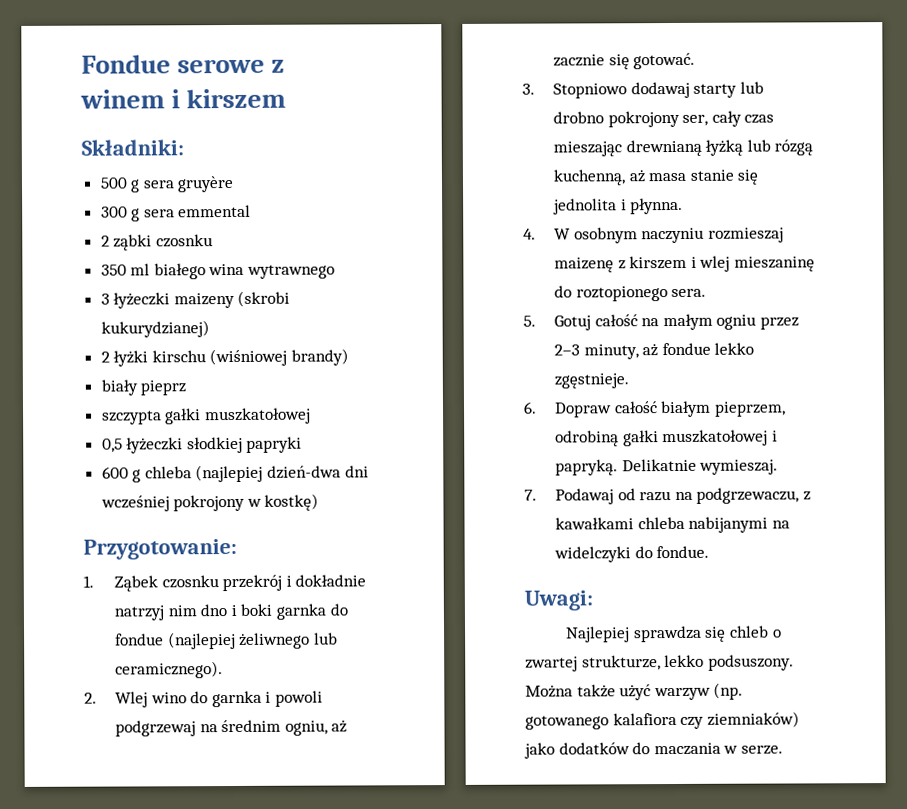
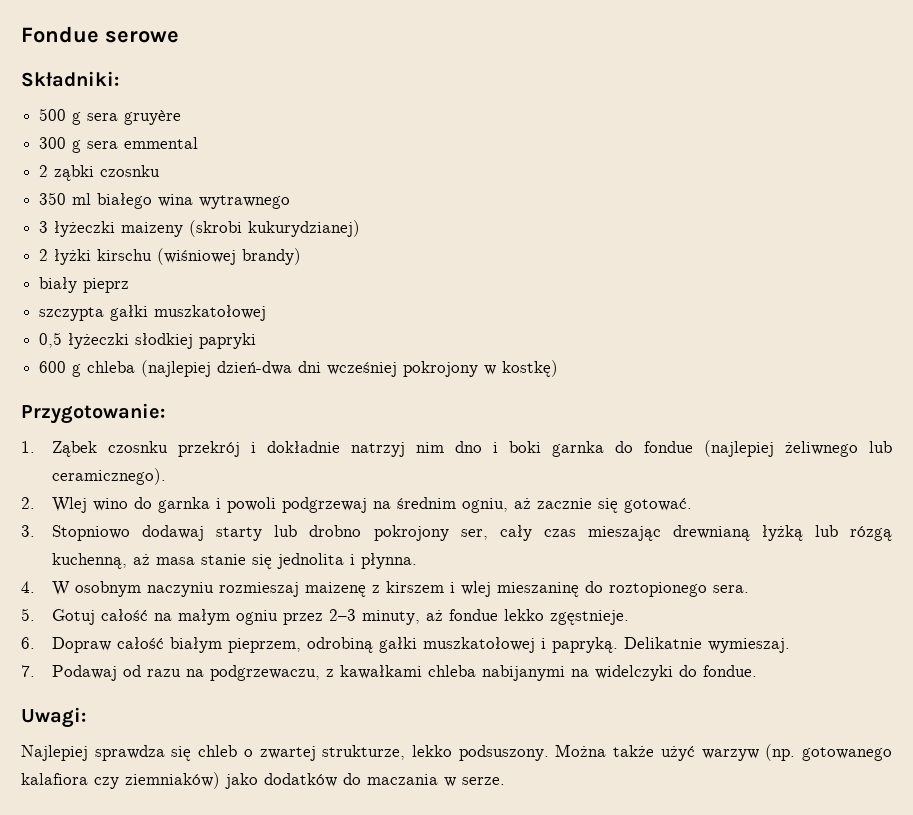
[271,59,286,73] [80,88,287,109] z winem i kirszem -> (179, 37) none

